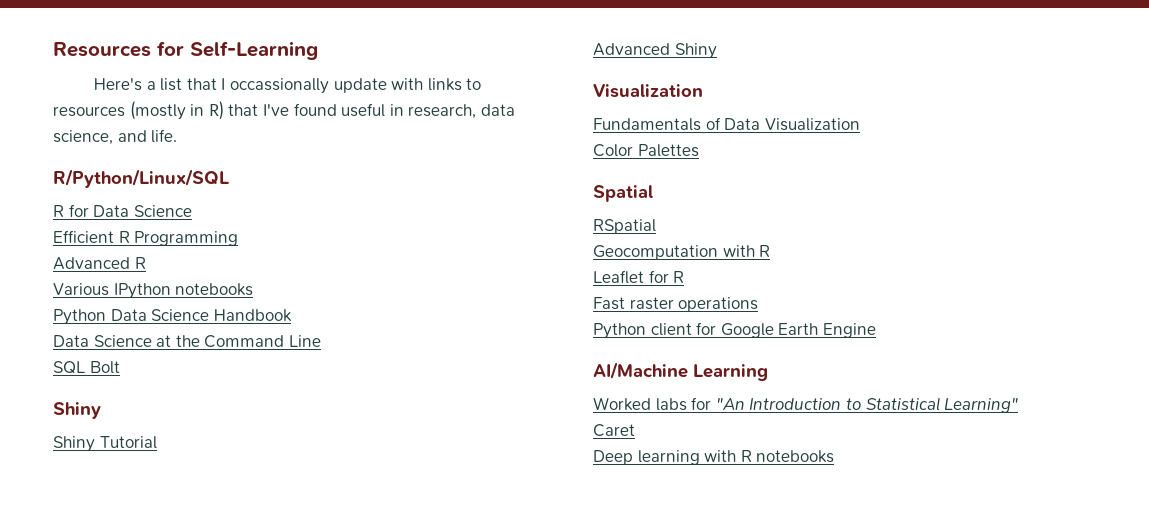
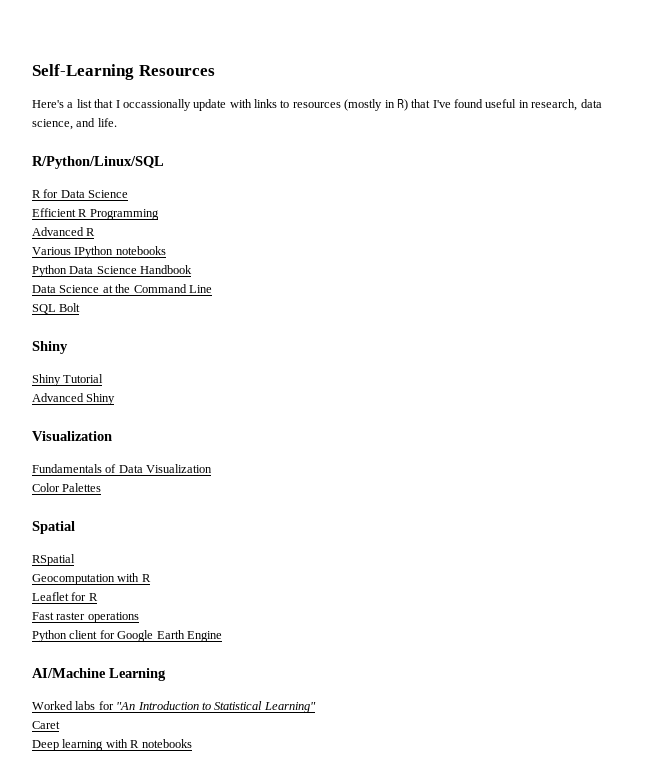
(53, 49) none -> [32,64,134,80] Self-Learning
[157,41,318,60] for Self-Learning -> (215, 70) none

